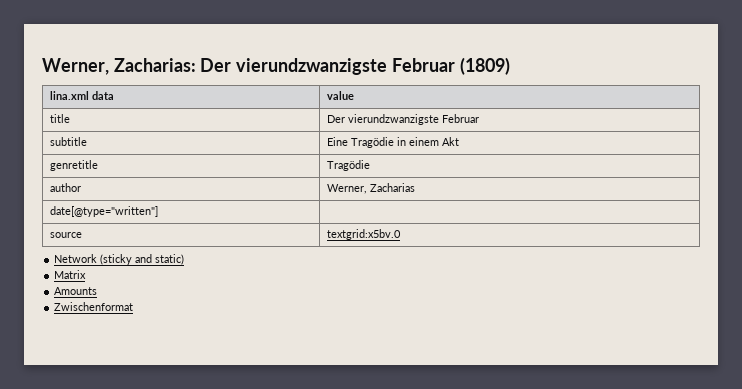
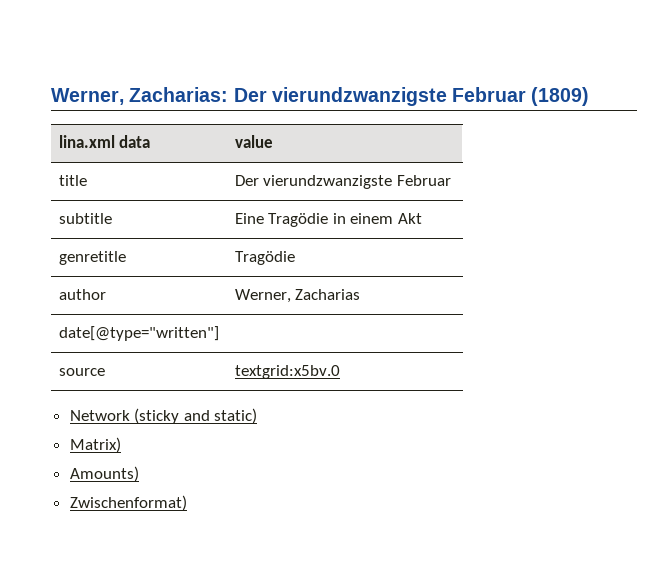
[54,270,87,279] [54,287,98,295] [54,302,134,311] Matrix // Amounts // Zwischenformat -> [69,437,121,453] [69,466,139,482] [69,495,187,511] Matrix) // Amounts) // Zwischenformat)

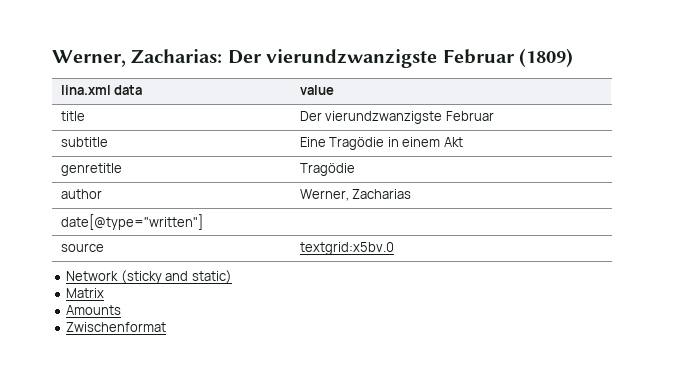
[69,437,121,453] [69,466,139,482] [69,495,187,511] Matrix) // Amounts) // Zwischenformat) -> [66,288,105,298] [66,305,122,315] [66,322,167,332] Matrix // Amounts // Zwischenformat

